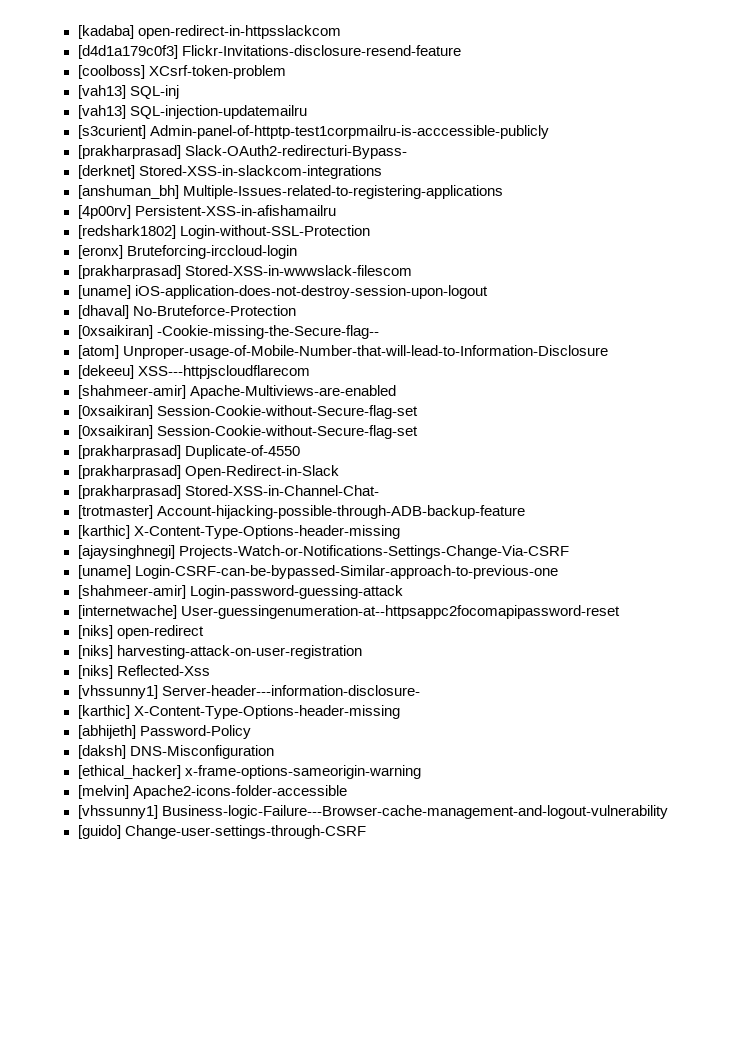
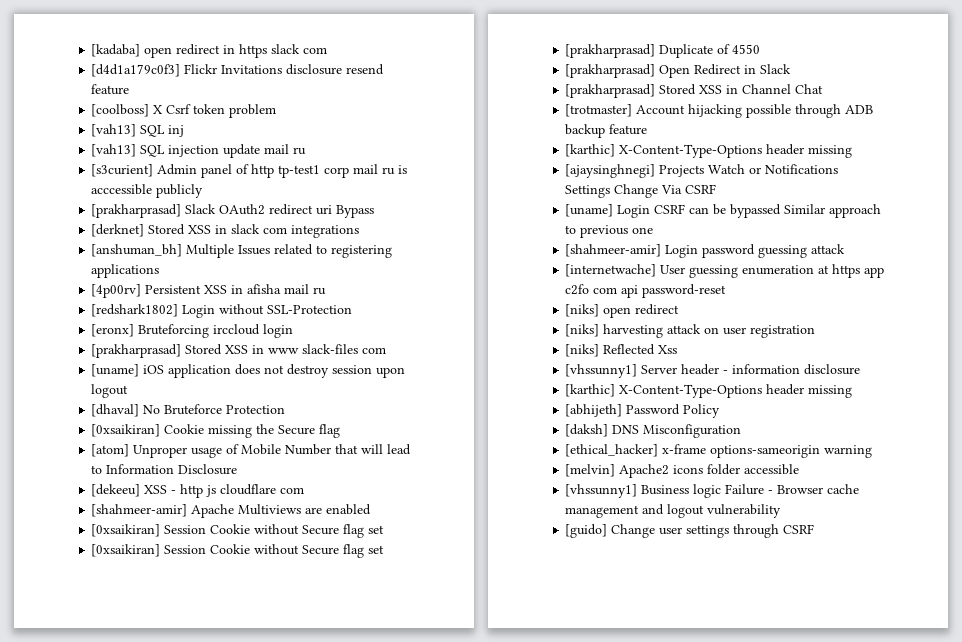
[137,25,341,39] [77,45,461,59] [77,65,286,79] [77,85,179,99] [77,105,307,119] [77,125,549,139] [77,145,407,159] [77,165,382,179] [77,185,503,199] [77,205,336,219] [77,225,370,239] [77,245,297,259] [77,265,412,279] [77,285,488,299] [77,305,296,319] [77,325,379,339] [77,345,608,359] [77,365,310,379] [77,385,396,399] [77,405,418,419] [77,425,418,439] [77,445,300,459] [77,465,339,479] [77,485,379,499] [77,505,525,519] [77,525,400,539] [77,545,569,559] [77,565,558,579] [77,585,403,599] [77,605,620,619] [77,625,204,639] [77,645,362,659] [77,665,210,679] [77,685,420,699] [77,705,400,719] open-redirect-in-httpsslackcom // [d4d1a179c0f3] Flickr-Invitations-disclosure-resend-feature // [coolboss] XCsrf-token-problem // [vah13] SQL-inj // [vah13] SQL-injection-updatemailru // [s3curient] Admin-panel-of-httptp-test1corpmailru-is-acccessible-publicly // [prakharprasad] Slack-OAuth2-redirecturi-Bypass- // [derknet] Stored-XSS-in-slackcom-integrations // [anshuman_bh] Multiple-Issues-related-to-registering-applications // [4p00rv] Persistent-XSS-in-afishamailru // [redshark1802] Login-without-SSL-Protection // [eronx] Bruteforcing-irccloud-login // [prakharprasad] Stored-XSS-in-wwwslack-filescom // [uname] iOS-application-does-not-destroy-session-upon-logout // [dhaval] No-Bruteforce-Protection // [0xsaikiran] -Cookie-missing-the-Secure-flag-- // [atom] Unproper-usage-of-Mobile-Number-that-will-lead-to-Information-Disclosure // [dekeeu] XSS---httpjscloudflarecom // [shahmeer-amir] Apache-Multiviews-are-enabled // [0xsaikiran] Session-Cookie-without-Secure-flag-set // [0xsaikiran] Session-Cookie-without-Secure-flag-set // [prakharprasad] Duplicate-of-4550 // [prakharprasad] Open-Redirect-in-Slack // [prakharprasad] Stored-XSS-in-Channel-Chat- // [trotmaster] Account-hijacking-possible-through-ADB-backup-feature // [karthic] X-Content-Type-Options-header-missing // [ajaysinghnegi] Projects-Watch-or-Notifications-Settings-Change-Via-CSRF // [uname] Login-CSRF-can-be-bypassed-Similar-approach-to-previous-one // [shahmeer-amir] Login-password-guessing-attack // [internetwache] User-guessingenumeration-at--httpsappc2focomapipassword-reset // [niks] open-redirect // [niks] harvesting-attack-on-user-registration // [niks] Reflected-Xss // [vhssunny1] Server-header---information-disclosure- // [karthic] X-Content-Type-Options-header-missing -> [144,44,328,58] [91,64,385,77] [91,84,130,95] [91,104,277,118] [91,124,185,137] [91,144,307,158] [91,164,408,178] [91,184,204,198] [91,204,375,218] [91,224,360,238] [91,244,393,258] [91,264,160,278] [91,284,327,298] [91,304,353,318] [91,324,294,338] [91,344,387,358] [91,364,406,378] [91,384,129,398] [91,404,286,417] [91,424,341,438] [91,444,412,458] [91,464,238,475] [91,484,305,498] [91,504,372,518] [91,524,385,538] [91,544,385,558] [565,44,761,58] [565,64,792,78] [565,84,824,98] [565,104,874,118] [565,124,648,138] [565,144,853,158] [565,164,839,178] [565,184,717,198] [565,204,882,218] [565,225,654,238] [565,244,846,258] [565,264,885,278] [565,284,727,298] [565,304,680,318] [565,324,816,338] [565,344,678,357] [565,364,861,378] [565,384,853,398] open redirect in https slack com // [d4d1a179c0f3] Flickr Invitations disclosure resend feature // [coolboss] X Csrf token problem // [vah13] SQL inj // [vah13] SQL injection update mail ru // [s3curient] Admin panel of http tp-test1 corp mail ru is acccessible publicly // [prakharprasad] Slack OAuth2 redirect uri Bypass // [derknet] Stored XSS in slack com integrations // [anshuman_bh] Multiple Issues related to registering applications // [4p00rv] Persistent XSS in afisha mail ru // [redshark1802] Login without SSL-Protection // [eronx] Bruteforcing irccloud login // [prakharprasad] Stored XSS in www slack-files com // [uname] iOS application does not destroy session upon logout // [dhaval] No Bruteforce Protection // [0xsaikiran] Cookie missing the Secure flag // [atom] Unproper usage of Mobile Number that will lead to Information Disclosure // [dekeeu] XSS - http js cloudflare com // [shahmeer-amir] Apache Multiviews are enabled // [0xsaikiran] Session Cookie without Secure flag set // [0xsaikiran] Session Cookie without Secure flag set // [prakharprasad] Duplicate of 4550 // [prakharprasad] Open Redirect in Slack // [prakharprasad] Stored XSS in Channel Chat // [trotmaster] Account hijacking possible through ADB backup feature // [karthic] X-Content-Type-Options header missing // [ajaysinghnegi] Projects Watch or Notifications Settings Change Via CSRF // [uname] Login CSRF can be bypassed Similar approach to previous one // [shahmeer-amir] Login password guessing attack // [internetwache] User guessing enumeration at https app c2fo com api password-reset // [niks] open redirect // [niks] harvesting attack on user registration // [niks] Reflected Xss // [vhssunny1] Server header - information disclosure // [karthic] X-Content-Type-Options header missing
[139,725,251,739] Password-Policy -> [626,404,721,418] Password Policy
[129,745,274,759] DNS-Misconfiguration -> [612,424,742,438] DNS Misconfiguration
[184,765,421,779] [77,785,347,799] [77,805,668,819] [77,825,366,839] x-frame-options-sameorigin-warning // [melvin] Apache2-icons-folder-accessible // [vhssunny1] Business-logic-Failure---Browser-cache-management-and-logout-vulnerability // [guido] Change-user-settings-through-CSRF -> [662,444,873,458] [565,464,800,478] [565,484,860,498] [565,504,782,518] [565,524,815,538] x-frame options-sameorigin warning // [melvin] Apache2 icons folder accessible // [vhssunny1] Business logic Failure - Browser cache management and logout vulnerability // [guido] Change user settings through CSRF

